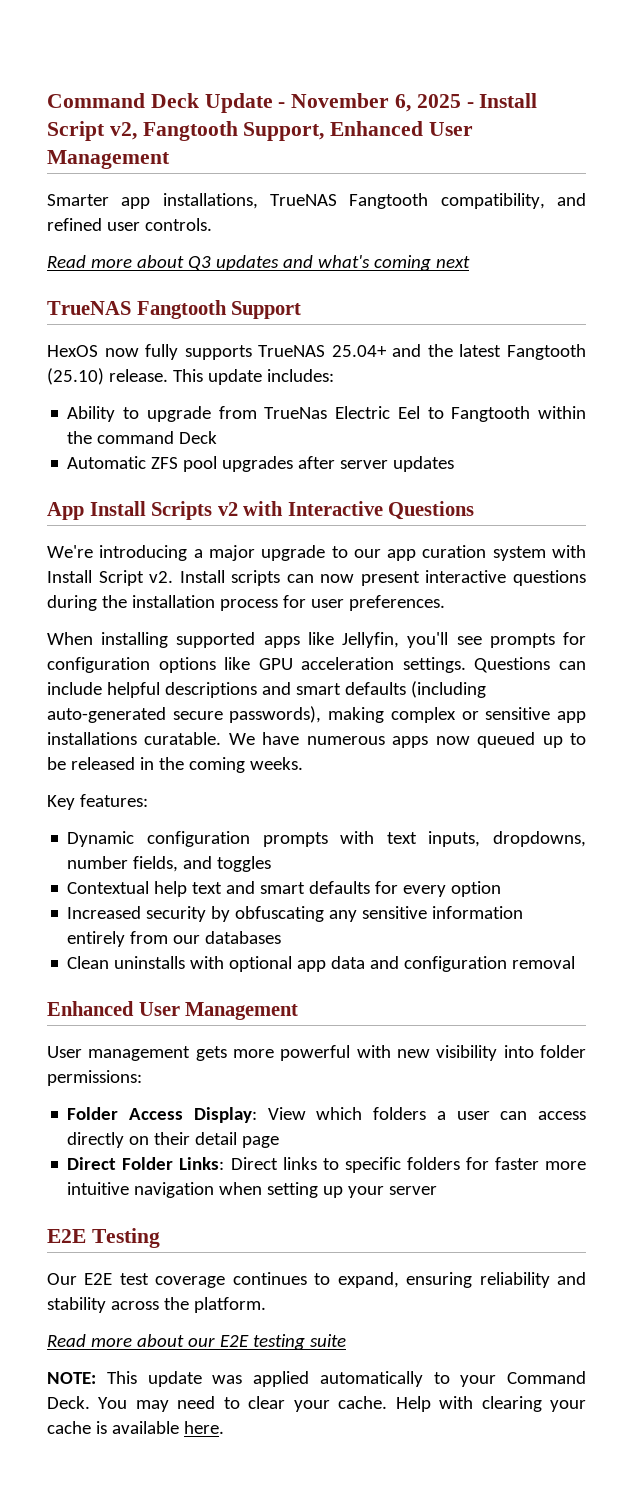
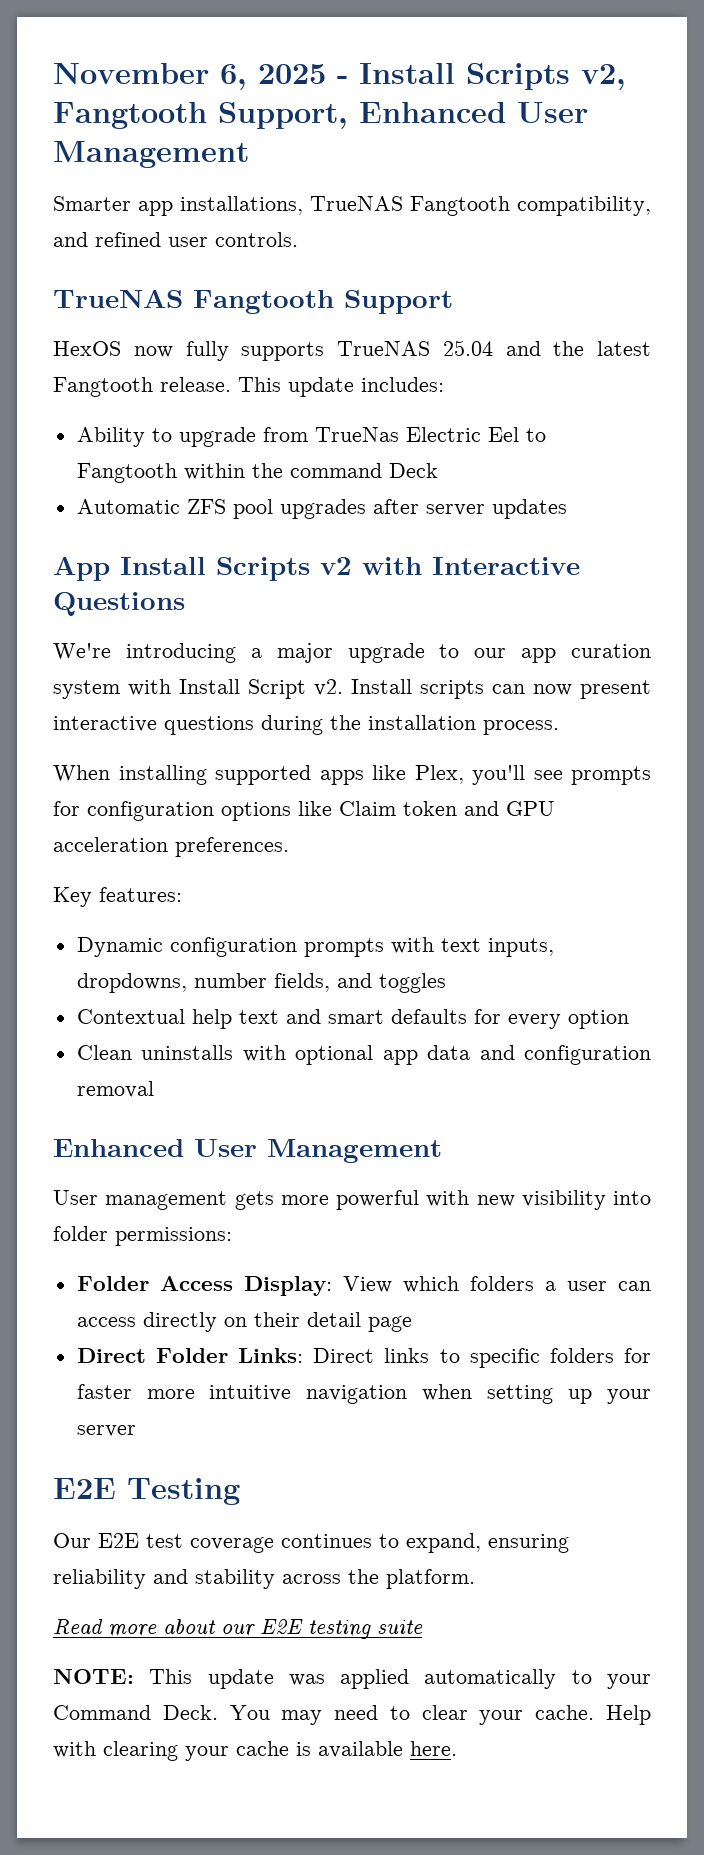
[47,93,286,113] Command Deck Update - -> (53, 73) none
[47,121,105,141] Script -> [466,63,570,90] Scripts
[47,255,470,271] // Read more about Q3 updates and what's coming next -> (298, 239) none
[331,345,387,357] 25.04+ -> [442,340,493,356] 25.04
[47,368,104,385] (25.10) -> (153, 387) none
[219,595,445,611] process for user preferences. -> [483,720,559,735] process.
[342,632,400,648] Jellyfin, -> [414,765,464,784] Plex,
[258,657,586,673] [47,681,486,698] [47,706,586,723] [47,732,587,748] [47,757,303,773] GPU acceleration settings. Questions can include helpful descriptions and smart defaults (including auto-generated secure passwords), making complex or sensitive app installations curatable. We have numerous apps now queued up to be released in the coming weeks. -> [339,801,555,816] [53,837,289,857] Claim token and GPU acceleration preferences.
[67,906,524,922] [67,931,282,947] // Increased security by obfuscating any sensitive information entirely from our databases -> (629, 1019) none

